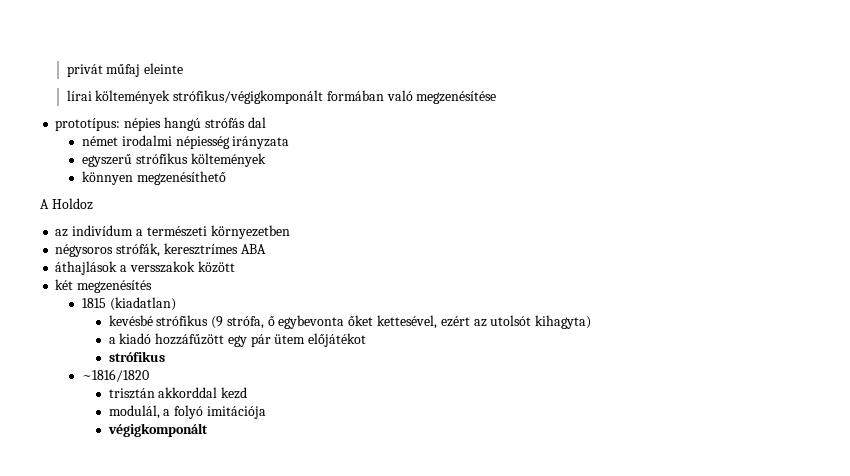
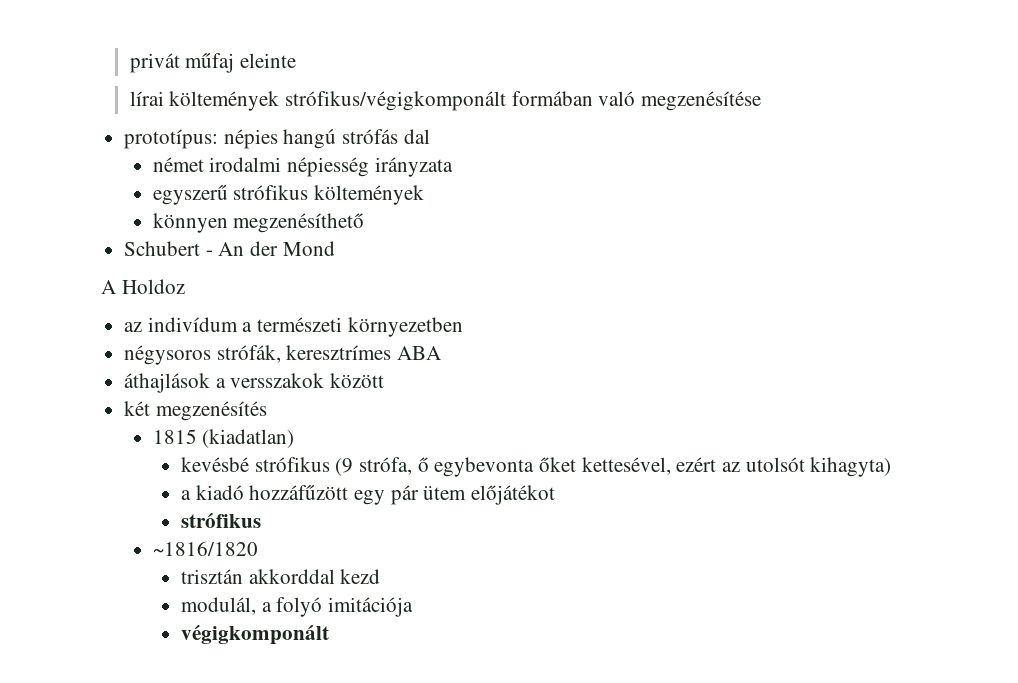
(226, 178) none -> [124,241,335,256] // Schubert - An der Mond

